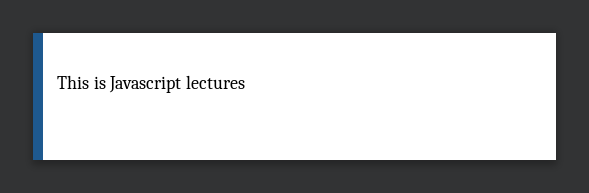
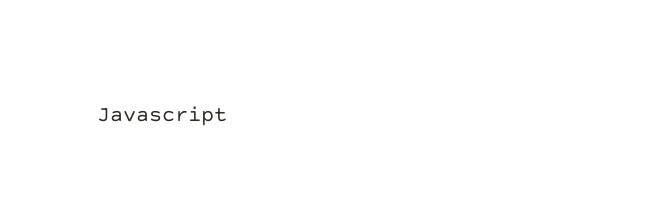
[57,75,246,93] This is Javascript lectures -> [97,106,227,126] Javascript

